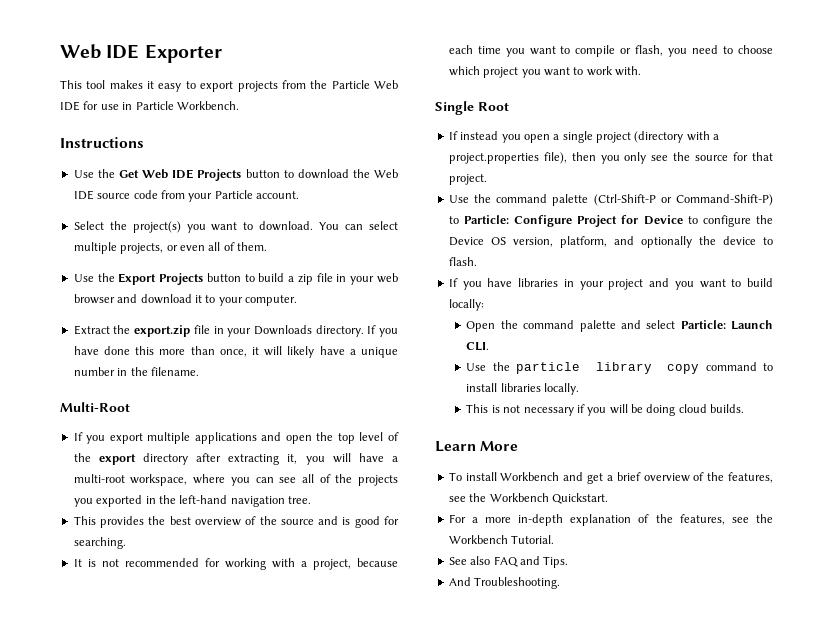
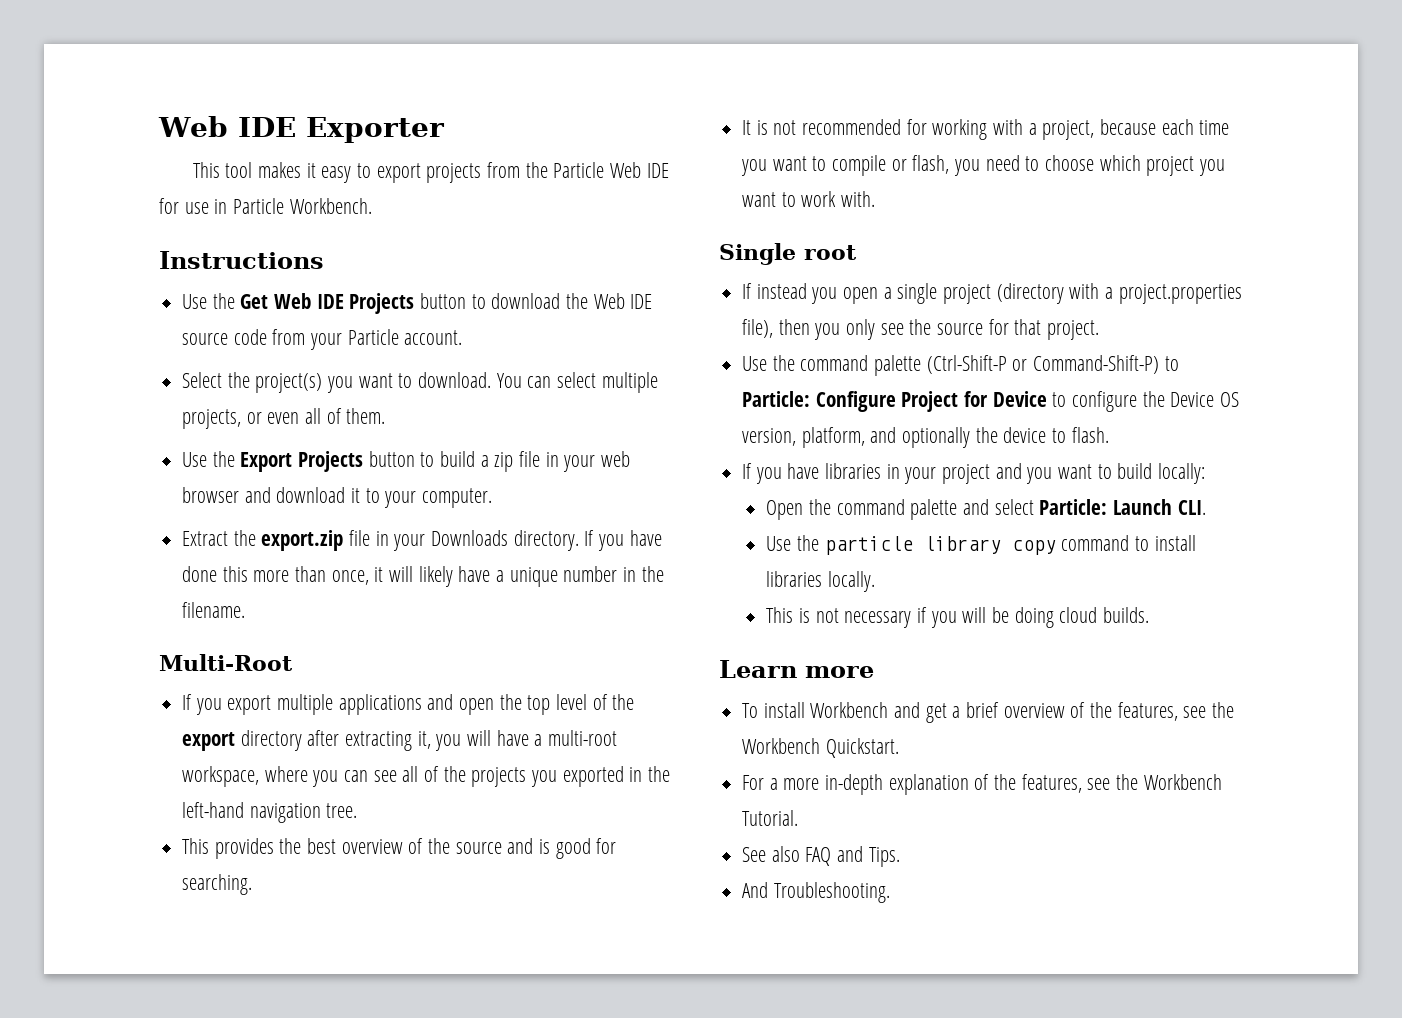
[478,102,509,111] Root -> [804,245,857,260] root
[480,441,519,451] More -> [805,666,874,678] more

